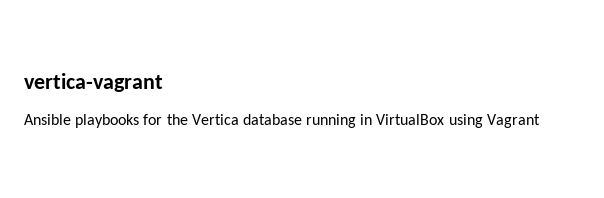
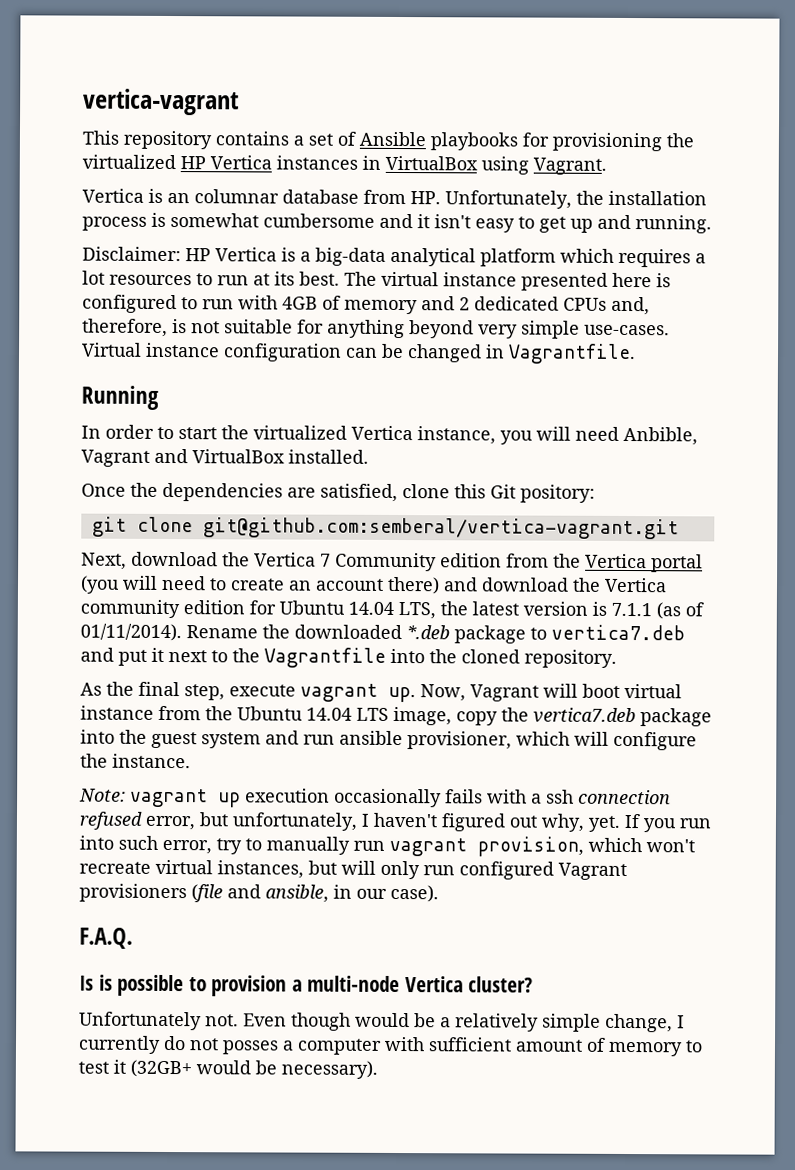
[24,114,540,128] Ansible playbooks for the Vertica database running in VirtualBox using Vagrant -> [82,130,694,152] [82,154,607,175] [82,188,707,209] [82,212,712,234] [82,246,706,268] [82,270,671,291] [82,294,650,316] [82,318,670,339] [81,342,636,365] [81,385,159,410] [81,424,698,446] [81,448,369,467] [81,482,595,503] [91,516,679,540] [81,551,703,573] [80,575,667,595] [80,599,704,620] [80,623,685,644] [80,647,617,668] [80,681,682,703] [80,705,712,727] [80,729,697,751] [80,753,191,769] [79,788,671,808] [79,811,711,833] [79,835,695,857] [79,859,627,881] [79,883,439,903] [79,927,133,949] [79,974,534,997] [79,1011,685,1033] [78,1035,703,1057] [78,1059,378,1079] This repository contains a set of Ansible playbooks for provisioning the virtualized HP Vertica instances in VirtualBox using Vagrant. // Vertica is an columnar database from HP. Unfortunately, the installation process is somewhat cumbersome and it isn't easy to get up and running. // Disclaimer: HP Vertica is a big-data analytical platform which requires a lot resources to run at its best. The virtual instance presented here is configured to run with 4GB of memory and 2 dedicated CPUs and, therefore, is not suitable for anything beyond very simple use-cases. Virtual instance configuration can be changed in Vagrantfile. // Running // In order to start the virtualized Vertica instance, you will need Anbible, Vagrant and VirtualBox installed. // Once the dependencies are satisfied, clone this Git pository: // git clone git@github.com:semberal/vertica-vagrant.git // Next, download the Vertica 7 Community edition from the Vertica portal (you will need to create an account there) and download the Vertica community edition for Ubuntu 14.04 LTS, the latest version is 7.1.1 (as of 01/11/2014). Rename the downloaded *.deb package to vertica7.deb and put it next to the Vagrantfile into the cloned repository. // As the final step, execute vagrant up. Now, Vagrant will boot virtual instance from the Ubuntu 14.04 LTS image, copy the vertica7.deb package into the guest system and run ansible provisioner, which will configure the instance. // Note: vagrant up execution occasionally fails with a ssh connection refused error, but unfortunately, I haven't figured out why, yet. If you run into such error, try to manually run vagrant provision, which won't recreate virtual instances, but will only run configured Vagrant provisioners (file and ansible, in our case). // F.A.Q. // Is is possible to provision a multi-node Vertica cluster? // Unfortunately not. Even though would be a relatively simple change, I currently do not posses a computer with sufficient amount of memory to test it (32GB+ would be necessary).

